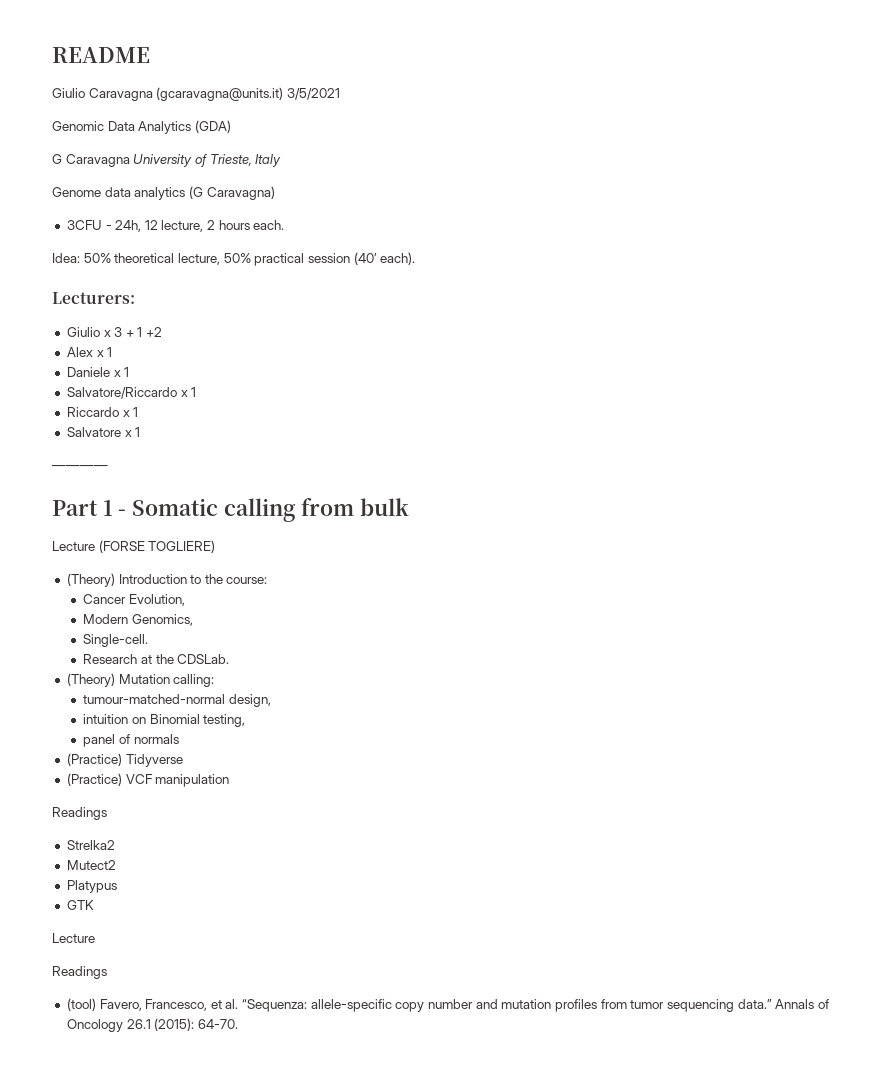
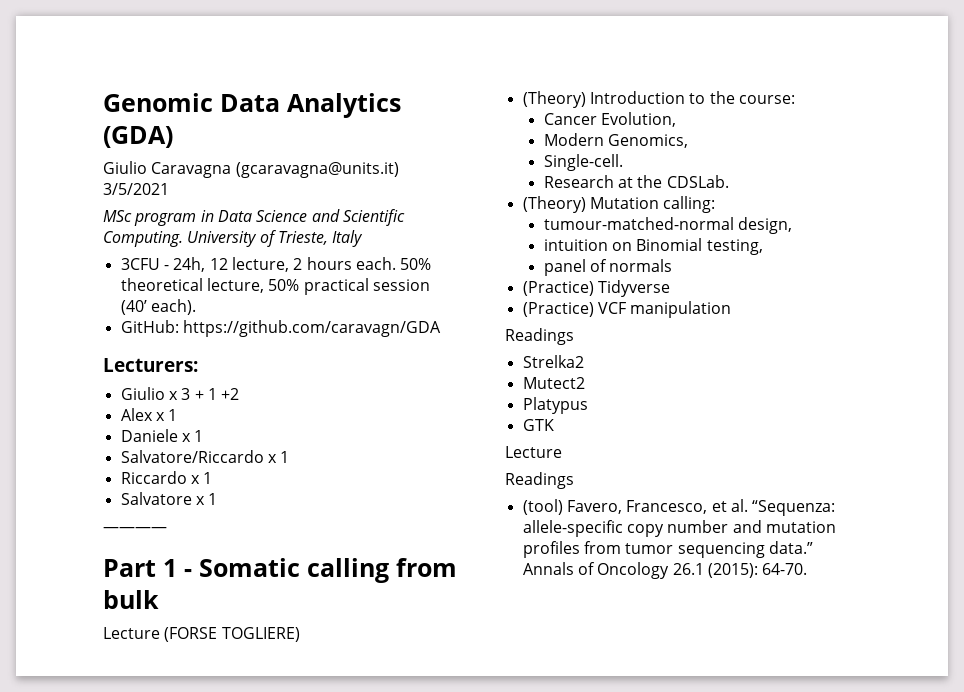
[52,47,150,63] README -> [103,93,401,118] [103,126,173,148] Genomic Data Analytics (GDA)
[52,120,231,134] [52,154,130,167] Genomic Data Analytics (GDA) // G Caravagna -> [103,209,405,226] [103,231,183,247] MSc program in Data Science and Scientific Computing.
[52,186,275,200] // Genome data analytics (G Caravagna) -> (364, 238) none
[52,253,80,263] // Idea: -> (396, 263) none
(416, 258) none -> [120,320,441,337] // GitHub: https://github.com/caravagn/GDA

